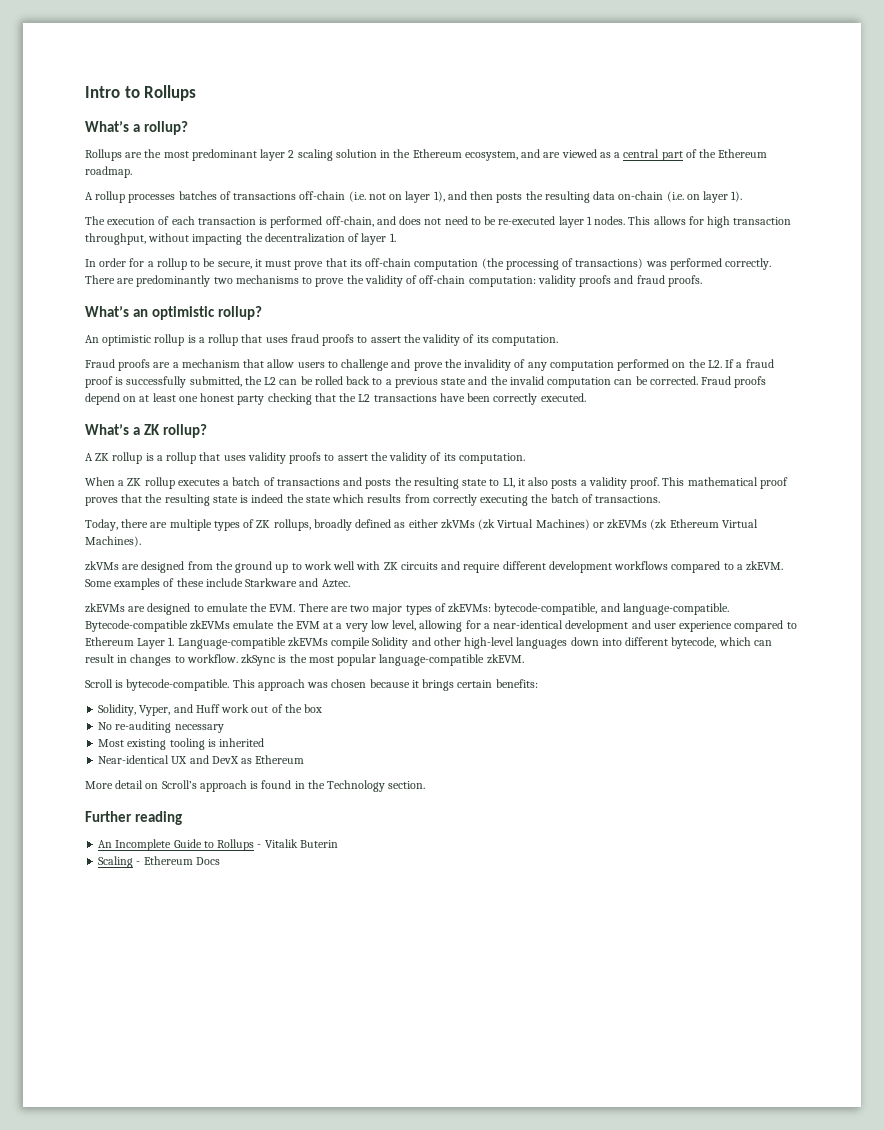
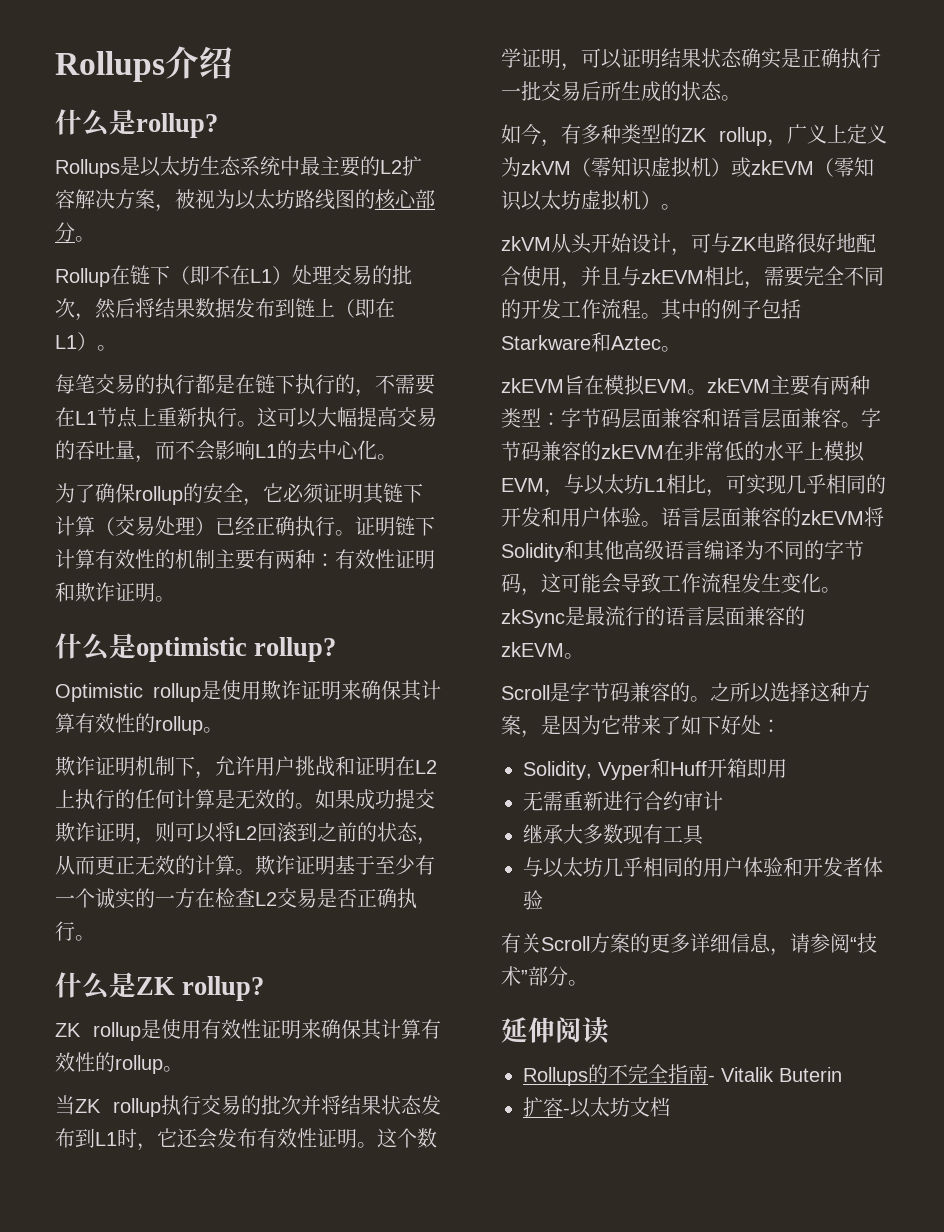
[85,85,197,101] [85,121,140,132] Intro to Rollups // What’s a -> [55,46,233,82] [55,109,136,137] Rollups介绍 // 什么是
[125,149,768,161] [85,166,132,178] [85,191,743,203] [85,216,792,228] [85,233,396,245] [85,258,772,270] [85,275,702,287] [85,306,262,320] [85,334,558,346] [85,359,774,371] [85,376,767,388] [85,393,586,405] [85,424,140,435] are the most predominant layer 2 scaling solution in the Ethereum ecosystem, and are viewed as a central part of the Ethereum roadmap. // A rollup processes batches of transactions off-chain (i.e. not on layer 1), and then posts the resulting data on-chain (i.e. on layer 1). // The execution of each transaction is performed off-chain, and does not need to be re-executed layer 1 nodes. This allows for high transaction throughput, without impacting the decentralization of layer 1. // In order for a rollup to be secure, it must prove that its off-chain computation (the processing of transactions) was performed correctly. There are predominantly two mechanisms to prove the validity of off-chain computation: validity proofs and fraud proofs. // What’s an optimistic rollup? // An optimistic rollup is a rollup that uses fraud proofs to assert the validity of its computation. // Fraud proofs are a mechanism that allow users to challenge and prove the invalidity of any computation performed on the L2. If a fraud proof is successfully submitted, the L2 can be rolled back to a previous state and the invalid computation can be corrected. Fraud proofs depend on at least one honest party checking that the L2 transactions have been correctly executed. // What’s a -> [120,156,422,177] [55,189,435,212] [55,222,95,242] [55,265,412,287] [55,298,395,321] [55,332,117,351] [55,374,435,397] [55,407,437,428] [55,440,397,463] [55,483,423,506] [55,516,435,537] [55,549,435,570] [55,582,175,602] [55,633,337,662] [55,680,441,702] [55,713,223,735] [55,756,437,779] [55,789,435,810] [55,822,437,845] [55,855,435,875] [55,888,417,909] [55,921,95,941] [55,972,136,1000] 是以太坊生态系统中最主要的L2扩容解决方案，被视为以太坊路线图的核心部分。 // Rollup在链下（即不在L1）处理交易的批次，然后将结果数据发布到链上（即在L1）。 // 每笔交易的执行都是在链下执行的，不需要在L1节点上重新执行。这可以大幅提高交易的吞吐量，而不会影响L1的去中心化。 // 为了确保rollup的安全，它必须证明其链下计算（交易处理）已经正确执行。证明链下计算有效性的机制主要有两种：有效性证明和欺诈证明。 // 什么是optimistic rollup? // Optimistic rollup是使用欺诈证明来确保其计算有效性的rollup。 // 欺诈证明机制下，允许用户挑战和证明在L2上执行的任何计算是无效的。如果成功提交欺诈证明，则可以将L2回滚到之前的状态，从而更正无效的计算。欺诈证明基于至少有一个诚实的一方在检查L2交易是否正确执行。 // 什么是
[85,452,525,464] [85,477,788,489] [85,494,661,506] [85,519,758,531] [85,536,141,547] [85,561,784,573] [85,578,350,590] [85,603,729,615] [85,620,797,632] [85,637,772,649] [85,654,524,666] [85,679,538,691] [98,704,323,716] [98,721,224,733] [98,738,265,750] [98,755,305,764] [85,780,426,792] [85,811,182,825] [98,839,255,851] A ZK rollup is a rollup that uses validity proofs to assert the validity of its computation. // When a ZK rollup executes a batch of transactions and posts the resulting state to L1, it also posts a validity proof. This mathematical proof proves that the resulting state is indeed the state which results from correctly executing the batch of transactions. // Today, there are multiple types of ZK rollups, broadly defined as either zkVMs (zk Virtual Machines) or zkEVMs (zk Ethereum Virtual Machines). // zkVMs are designed from the ground up to work well with ZK circuits and require different development workflows compared to a zkEVM. Some examples of these include Starkware and Aztec. // zkEVMs are designed to emulate the EVM. There are two major types of zkEVMs: bytecode-compatible, and language-compatible. Bytecode-compatible zkEVMs emulate the EVM at a very low level, allowing for a near-identical development and user experience compared to Ethereum Layer 1. Language-compatible zkEVMs compile Solidity and other high-level languages down into different bytecode, which can result in changes to workflow. zkSync is the most popular language-compatible zkEVM. // Scroll is bytecode-compatible. This approach was chosen because it brings certain benefits: // Solidity, Vyper, and Huff work out of the box // No re-auditing necessary // Most existing tooling is inherited // Near-identical UX and DevX as Ethereum // More detail on Scroll’s approach is found in the Technology section. // Further reading // An Incomplete Guide to Rollups -> [55,1019,441,1041] [55,1052,183,1074] [55,1095,441,1117] [55,1128,437,1151] [501,48,881,71] [501,81,741,102] [501,124,887,147] [501,157,874,178] [501,190,681,211] [501,233,876,256] [501,266,884,289] [501,299,801,320] [501,332,681,352] [501,375,870,396] [501,408,881,429] [501,441,865,462] [501,474,886,497] [501,507,884,528] [501,540,864,562] [501,573,841,596] [501,606,805,628] [501,642,584,659] [501,682,870,703] [501,715,781,738] [523,758,787,780] [523,791,723,811] [523,824,704,845] [523,857,883,878] [523,890,543,910] [501,933,877,956] [501,966,588,986] [501,1017,610,1044] [523,1064,708,1086] ZK rollup是使用有效性证明来确保其计算有效性的rollup。 // 当ZK rollup执行交易的批次并将结果状态发布到L1时，它还会发布有效性证明。这个数学证明，可以证明结果状态确实是正确执行一批交易后所生成的状态。 // 如今，有多种类型的ZK rollup，广义上定义为zkVM（零知识虚拟机）或zkEVM（零知识以太坊虚拟机）。 // zkVM从头开始设计，可与ZK电路很好地配合使用，并且与zkEVM相比，需要完全不同的开发工作流程。其中的例子包括Starkware和Aztec。 // zkEVM旨在模拟EVM。zkEVM主要有两种类型：字节码层面兼容和语言层面兼容。字节码兼容的zkEVM在非常低的水平上模拟EVM，与以太坊L1相比，可实现几乎相同的开发和用户体验。语言层面兼容的zkEVM将Solidity和其他高级语言编译为不同的字节码，这可能会导致工作流程发生变化。zkSync是最流行的语言层面兼容的zkEVM。 // Scroll是字节码兼容的。之所以选择这种方案，是因为它带来了如下好处： // Solidity, Vyper和Huff开箱即用 // 无需重新进行合约审计 // 继承大多数现有工具 // 与以太坊几乎相同的用户体验和开发者体验 // 有关Scroll方案的更多详细信息，请参阅“技术”部分。 // 延伸阅读 // Rollups的不完全指南
[98,856,220,868] Scaling - Ethereum Docs -> [523,1097,670,1118] 扩容-以太坊文档

